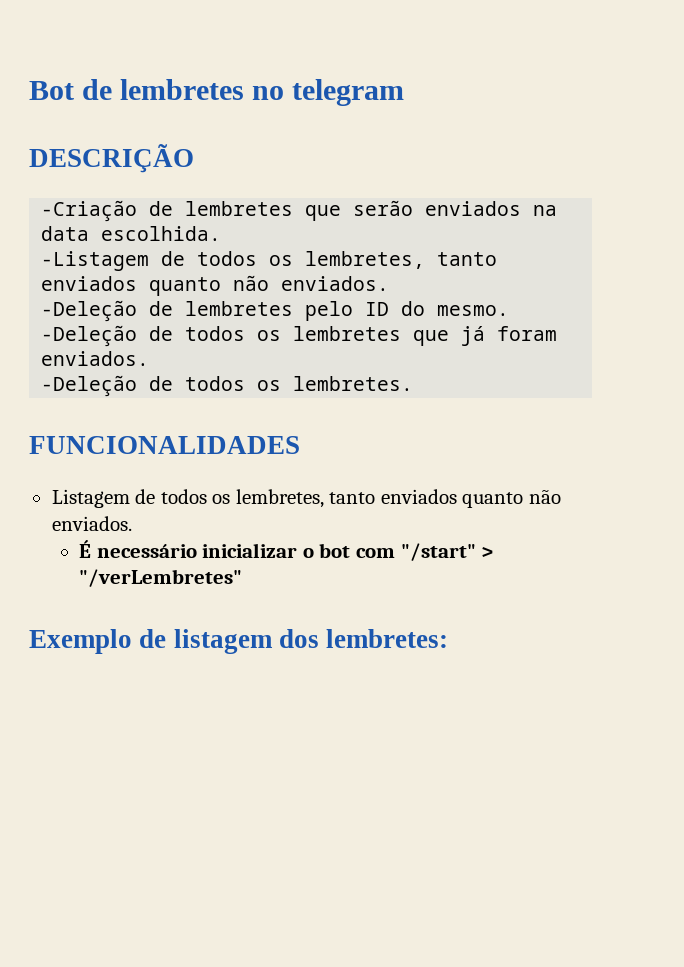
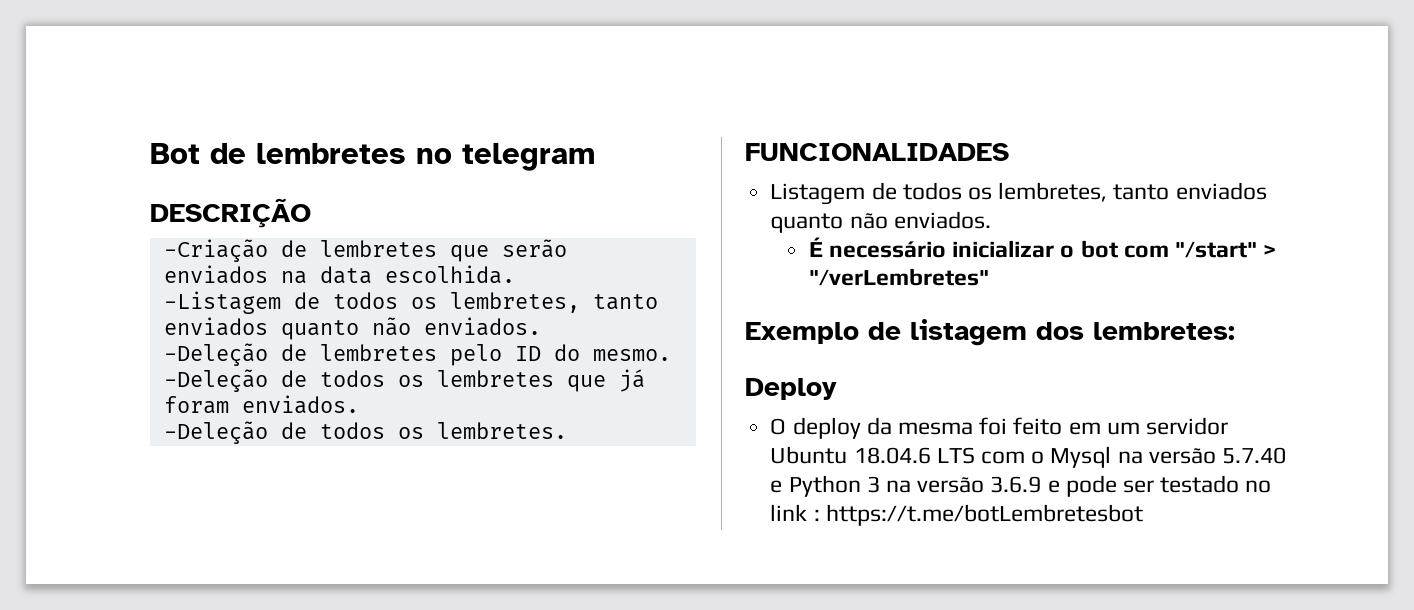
(449, 638) none -> [745,378,837,400] [770,417,1228,439] [770,446,1286,468] [770,475,1272,497] [770,504,1143,526] // Deploy // O deploy da mesma foi feito em um servidor Ubuntu 18.04.6 LTS com o Mysql na versão 5.7.40 e Python 3 na versão 3.6.9 e pode ser testado no link : https://t.me/botLembretesbot

